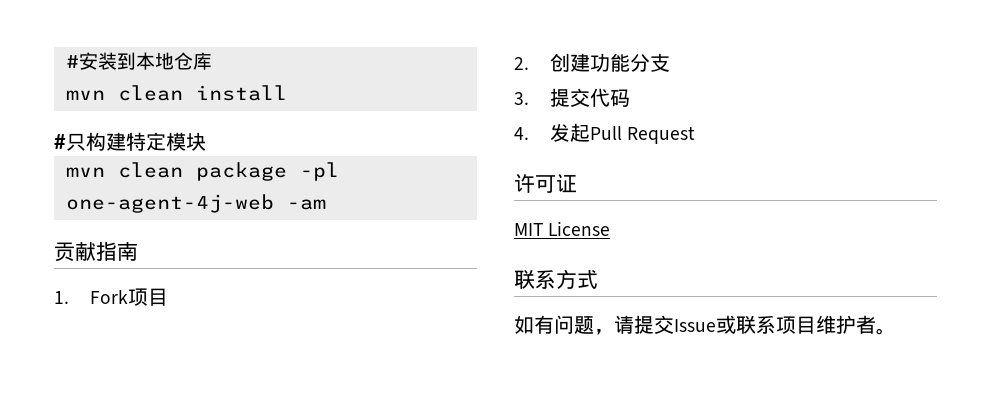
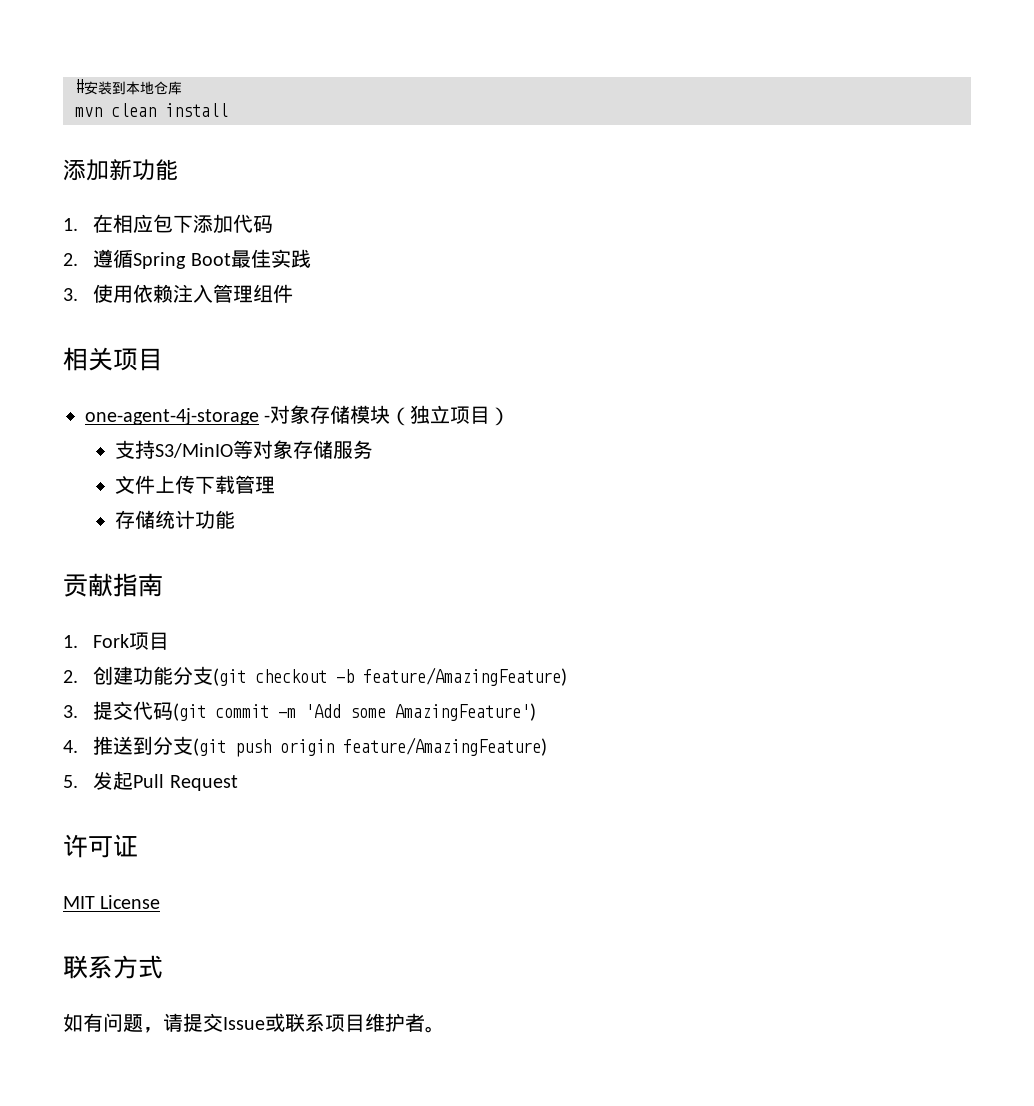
[54,132,206,151] [65,162,339,181] [65,194,326,213] #只构建特定模块 // mvn clean package -pl one-agent-4j-web -am -> [63,159,178,181] [63,214,274,234] [63,249,311,269] [63,284,294,303] [63,347,163,371] [85,405,511,426] [115,440,374,459] [115,475,276,494] [115,510,236,529] 添加新功能 // 1.在相应包下添加代码 // 2.遵循Spring Boot最佳实践 // 3.使用依赖注入管理组件 // 相关项目 // one-agent-4j-storage -对象存储模块（独立项目） // 支持S3/MinIO等对象存储服务 // 文件上传下载管理 // 存储统计功能
(670, 62) none -> [213,667,568,686] (git checkout -b feature/AmazingFeature)
[514,127,529,140] // 4. -> [173,703,537,721] [63,736,548,757] [63,775,78,788] (git commit -m 'Add some AmazingFeature') // 4.推送到分支(git push origin feature/AmazingFeature) // 5.

